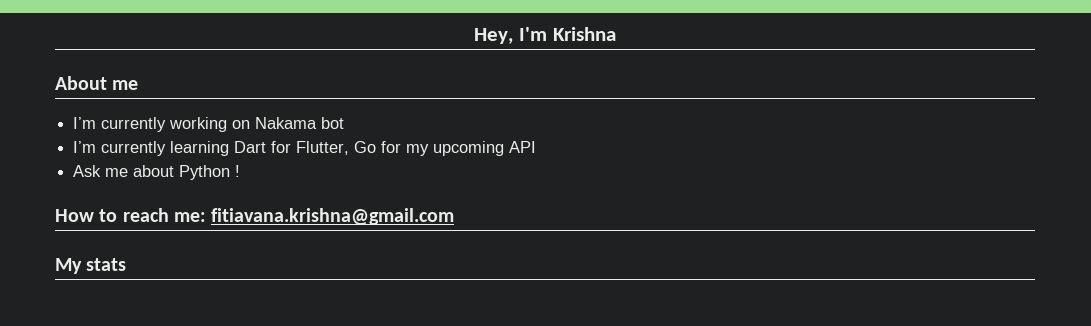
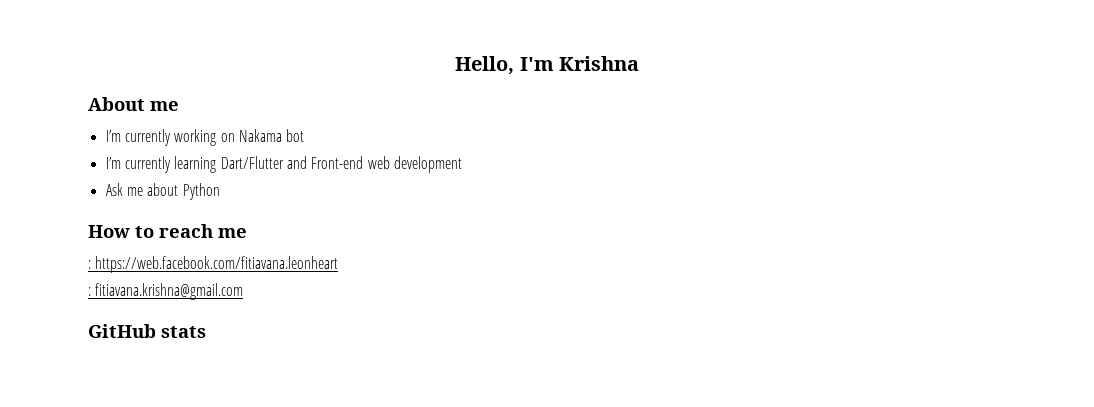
[474,28,514,44] Hey, -> [455,56,515,75] Hello,
[234,141,537,156] Dart for Flutter, Go for my upcoming API -> [220,156,462,173] Dart/Flutter and Front-end web development
[235,165,241,177] ! -> (220, 191) none
[173,212,206,222] me: -> [218,228,247,238] [88,256,339,273] [88,287,91,296] me // : https://web.facebook.com/fitiavana.leonheart // :
[55,258,82,274] My -> [88,324,156,338] GitHub

